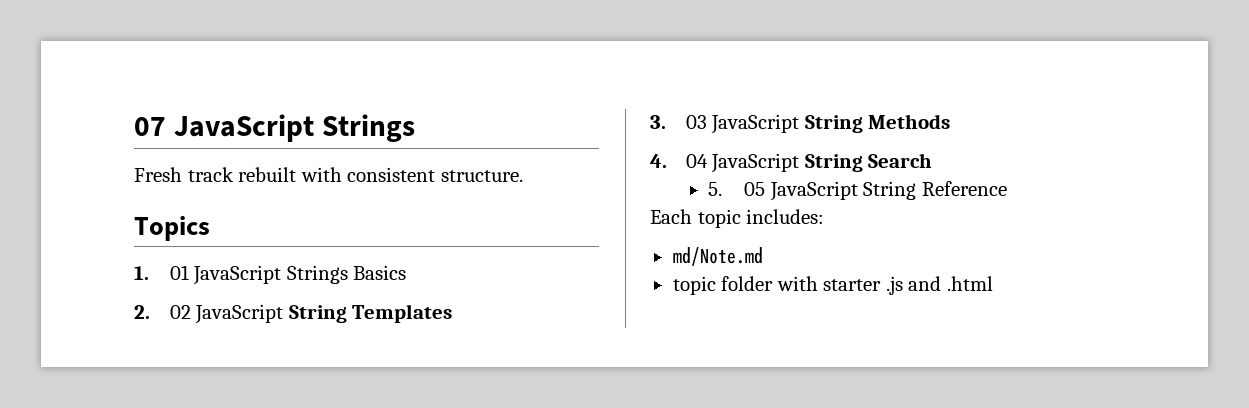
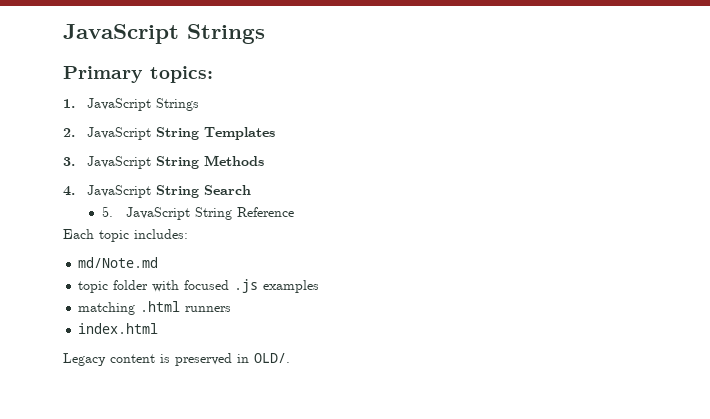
[134,114,415,142] [134,167,523,182] [134,216,210,241] 07 JavaScript Strings // Fresh track rebuilt with consistent structure. // Topics -> [63,24,265,44] [63,66,213,83] JavaScript Strings // Primary topics:
[169,265,407,285] 01 JavaScript Strings Basics -> [86,98,199,111] JavaScript Strings
[169,305,191,319] 02 -> (75, 132) none
[685,115,707,129] 03 -> (75, 161) none
[685,154,708,168] 04 -> (75, 191) none
[744,182,766,196] 05 -> (114, 211) none
[823,276,993,295] starter .js and .html -> [184,279,320,293] [78,301,232,315] [78,323,159,334] [63,353,290,366] focused .js examples // matching .html runners // index.html // Legacy content is preserved in OLD/.

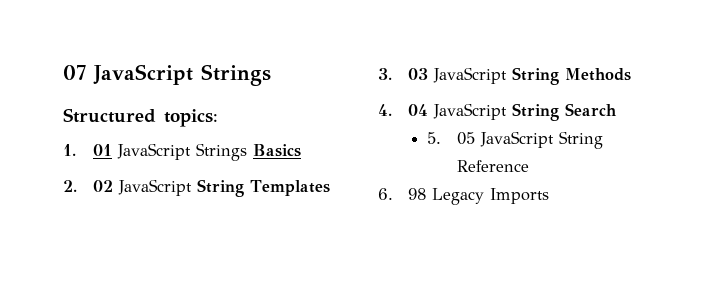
[63,24,265,44] [63,66,143,83] JavaScript Strings // Primary -> [63,64,271,86] [63,108,156,123] 07 JavaScript Strings // Structured
[86,98,199,111] JavaScript Strings -> [93,143,302,161] 01 JavaScript Strings Basics
(75, 132) none -> [93,180,114,192] 02
(75, 161) none -> [408,68,429,80] 03
(75, 191) none -> [408,104,429,116] 04
(114, 211) none -> [457,132,476,145] 05
[63,229,188,242] [78,257,159,268] [78,279,320,293] [78,301,232,315] [78,323,159,334] [63,353,290,366] Each topic includes: // md/Note.md // topic folder with focused .js examples // matching .html runners // index.html // Legacy content is preserved in OLD/. -> [378,188,550,205] 6. 98 Legacy Imports

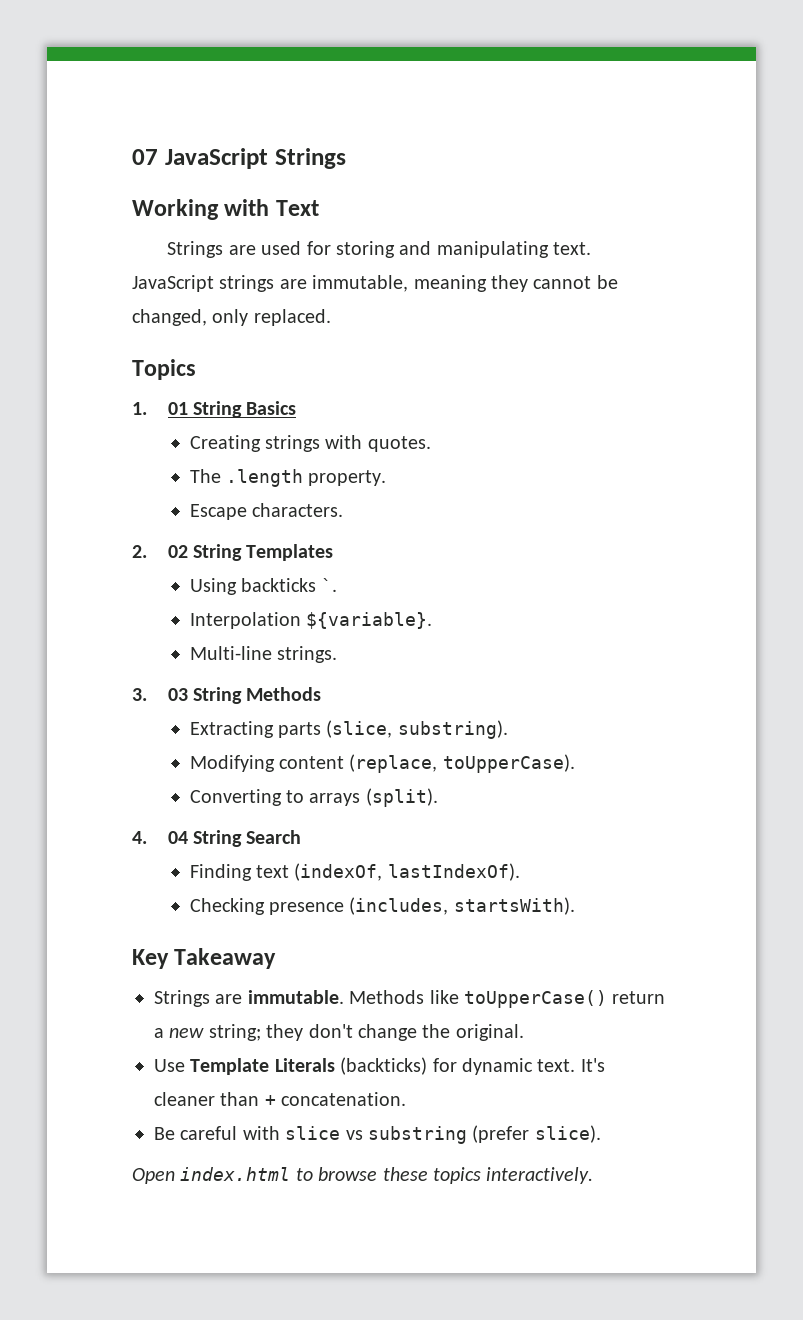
[63,108,218,127] Structured topics: -> [132,199,319,220] [167,241,592,258] [132,275,618,292] [132,309,331,326] [132,359,196,380] Working with Text // Strings are used for storing and manipulating text. JavaScript strings are immutable, meaning they cannot be changed, only replaced. // Topics
[117,143,248,161] JavaScript Strings -> [193,401,243,418] String
(302, 150) none -> [189,435,431,452] [189,469,387,487] [189,503,344,520] // Creating strings with quotes. // The .length property. // Escape characters.
[118,179,193,196] JavaScript -> (188, 551) none
(331, 188) none -> [189,578,338,595] [189,612,433,629] [189,646,338,663] // Using backticks `. // Interpolation ${variable}. // Multi-line strings.
[433,67,508,84] JavaScript -> (188, 694) none
(632, 74) none -> [189,720,508,739] [189,754,575,773] [189,788,438,807] // Extracting parts (slice, substring). // Modifying content (replace, toUpperCase). // Converting to arrays (split).
[433,103,508,120] JavaScript -> (188, 837) none
[426,131,604,149] [457,160,530,172] [378,188,550,205] 5. 05 JavaScript String Reference // 6. 98 Legacy Imports -> [189,863,520,881] [189,897,575,915] [132,948,277,969] [154,990,666,1008] [154,1024,524,1041] [154,1057,605,1075] [154,1092,407,1106] [154,1125,601,1144] [132,1167,594,1184] Finding text (indexOf, lastIndexOf). // Checking presence (includes, startsWith). // Key Takeaway // Strings are immutable. Methods like toUpperCase() return a new string; they don't change the original. // Use Template Literals (backticks) for dynamic text. It's cleaner than + concatenation. // Be careful with slice vs substring (prefer slice). // Open index.html to browse these topics interactively.

